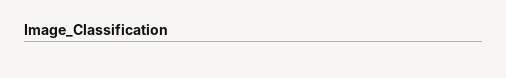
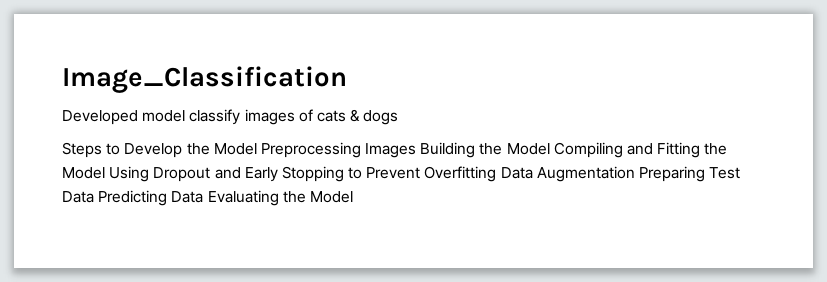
(168, 30) none -> [62,109,399,125] [62,142,728,158] [62,166,741,182] [62,190,353,206] // Developed model classify images of cats & dogs // Steps to Develop the Model Preprocessing Images Building the Model Compiling and Fitting the Model Using Dropout and Early Stopping to Prevent Overfitting Data Augmentation Preparing Test Data Predicting Data Evaluating the Model

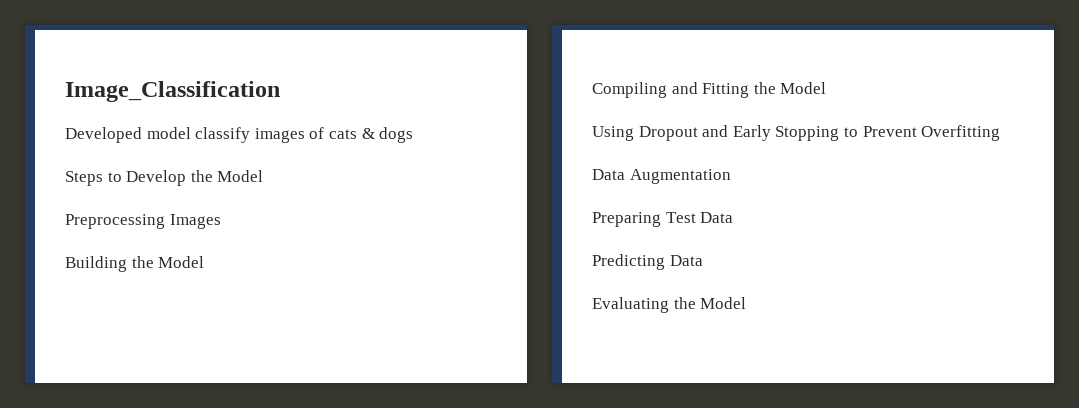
(257, 149) none -> (264, 176) //
(417, 150) none -> (221, 221) //
(550, 149) none -> (205, 262) //
(105, 173) none -> (827, 88) //
(497, 174) none -> (1001, 133) //
(635, 174) none -> (731, 176) //
(94, 197) none -> (734, 217) //
(204, 197) none -> (703, 260) //

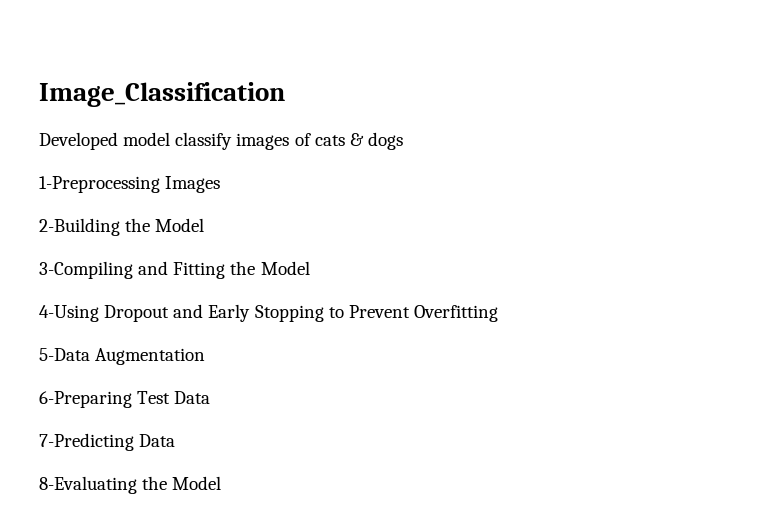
[65,170,264,186] [65,214,221,229] [65,256,205,272] [592,82,667,98] Steps to Develop the Model // Preprocessing Images // Building the Model // Compiling -> [39,176,221,193] [39,218,205,236] [39,261,133,279] 1-Preprocessing Images // 2-Building the Model // 3-Compiling
[592,126,634,141] Using -> [39,305,99,322] 4-Using
[592,169,625,180] Data -> [39,348,90,361] 5-Data
[592,212,661,227] Preparing -> [39,391,132,408] 6-Preparing
[592,254,703,270] [592,297,669,313] Predicting Data // Evaluating -> [39,433,176,451] [39,476,137,494] 7-Predicting Data // 8-Evaluating

